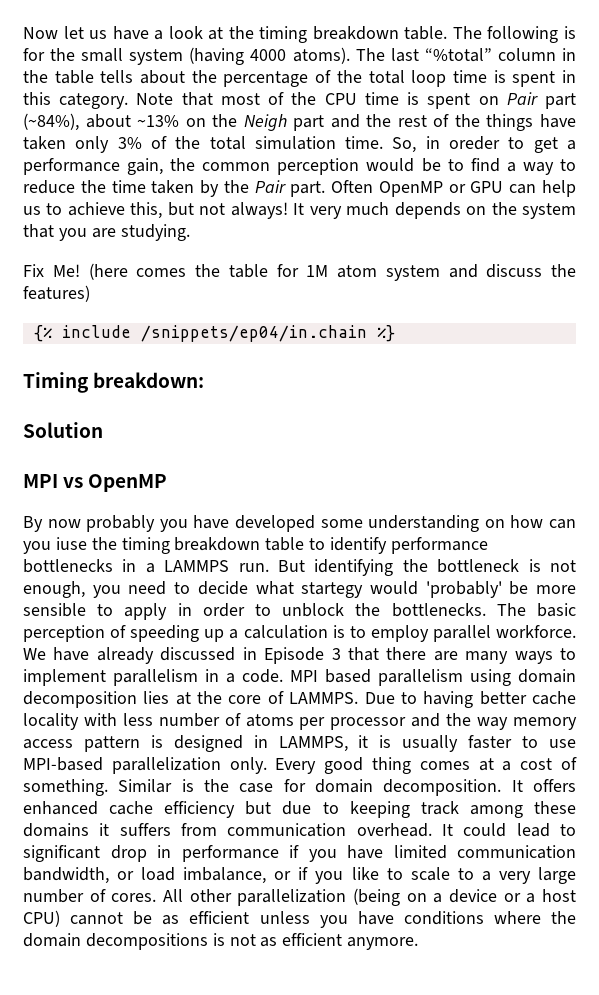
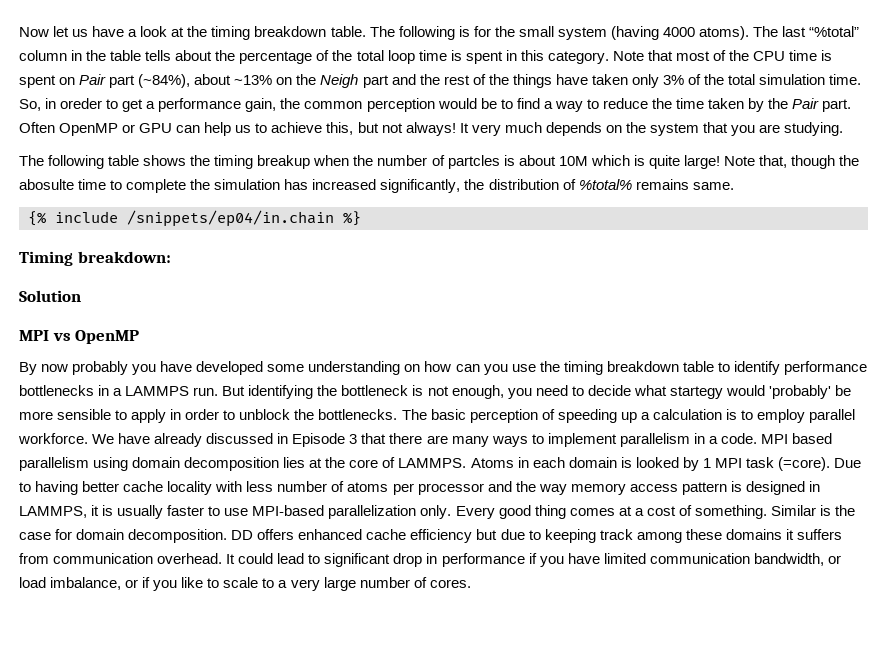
[23,263,576,281] [23,285,90,302] Fix Me! (here comes the table for 1M atom system and discuss the features) -> [19,155,860,169] [19,179,734,193] The following table shows the timing breakup when the number of partcles is about 10M which is quite large! Note that, though the abosulte time to complete the simulation has increased significantly, the distribution of %total% remains same.
[55,537,87,550] iuse -> [511,364,536,372] use
(359, 698) none -> [470,457,830,471] Atoms in each domain is looked by 1 MPI task (=core).
[511,780,523,792] It -> [231,530,254,540] DD
[163,888,577,906] [23,910,577,928] [23,933,419,950] All other parallelization (being on a device or a host CPU) cannot be as efficient unless you have conditions where the domain decompositions is not as efficient anymore. -> (471, 583) none

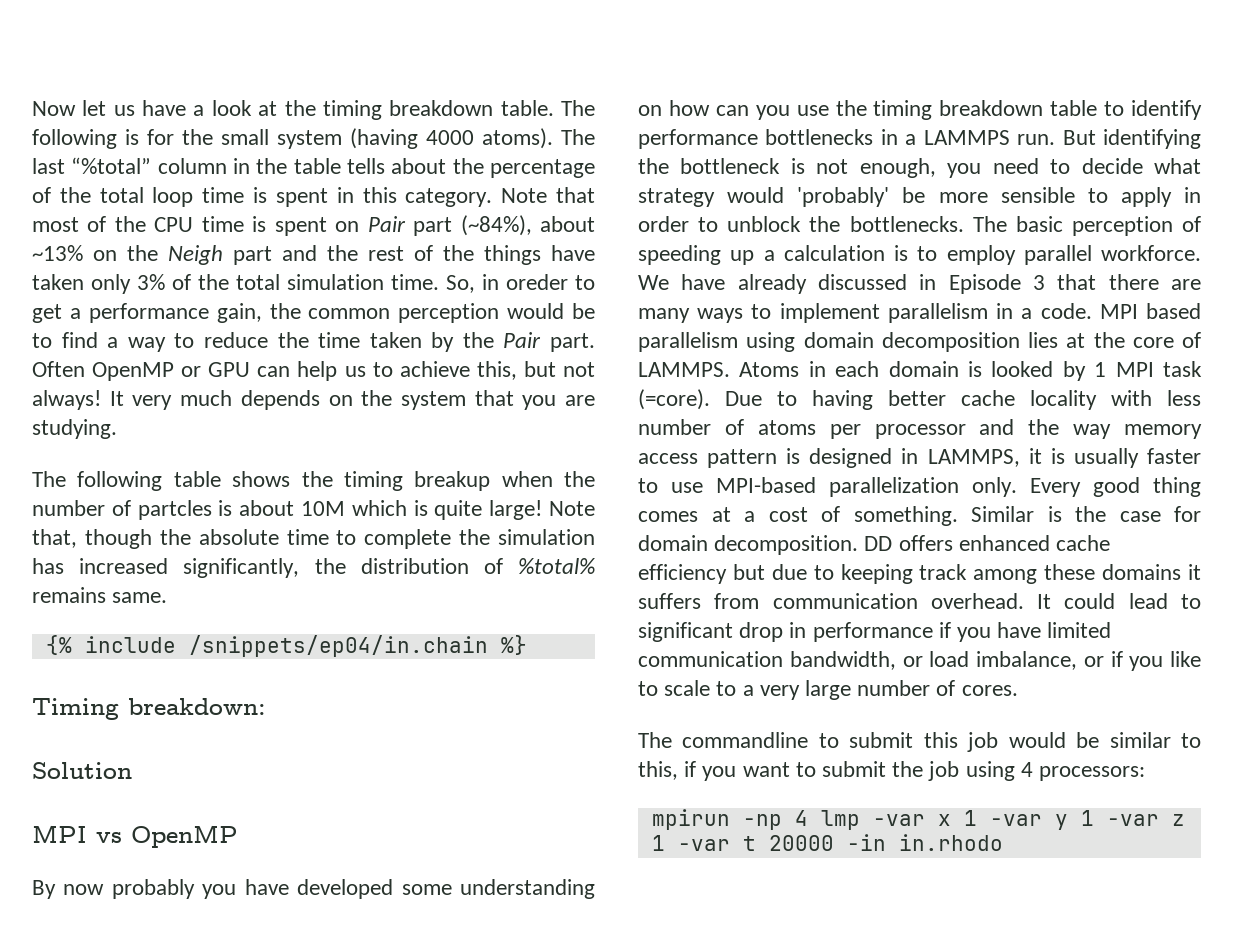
[19,179,74,190] abosulte -> [198,529,279,545] absolute
[669,386,723,399] startegy -> [638,188,715,207] strategy
(471, 583) none -> [638,732,1201,752] [638,761,1146,781] [651,809,1185,830] [651,834,1003,851] // The commandline to submit this job would be similar to this, if you want to submit the job using 4 processors: // mpirun -np 4 lmp -var x 1 -var y 1 -var z 1 -var t 20000 -in in.rhodo

